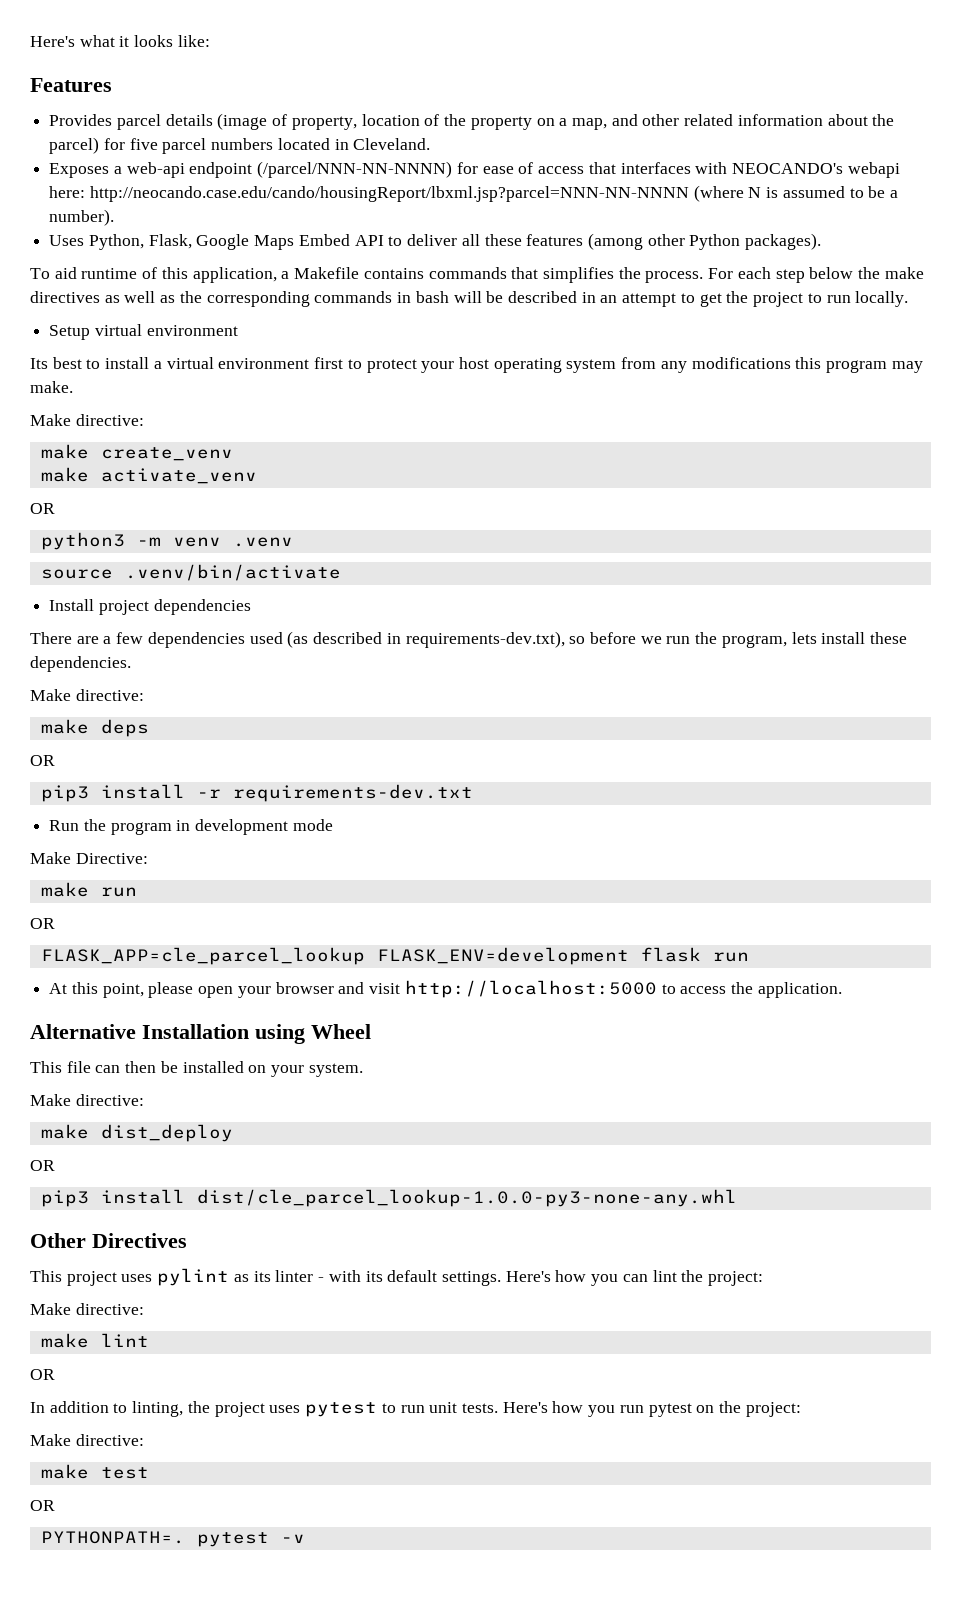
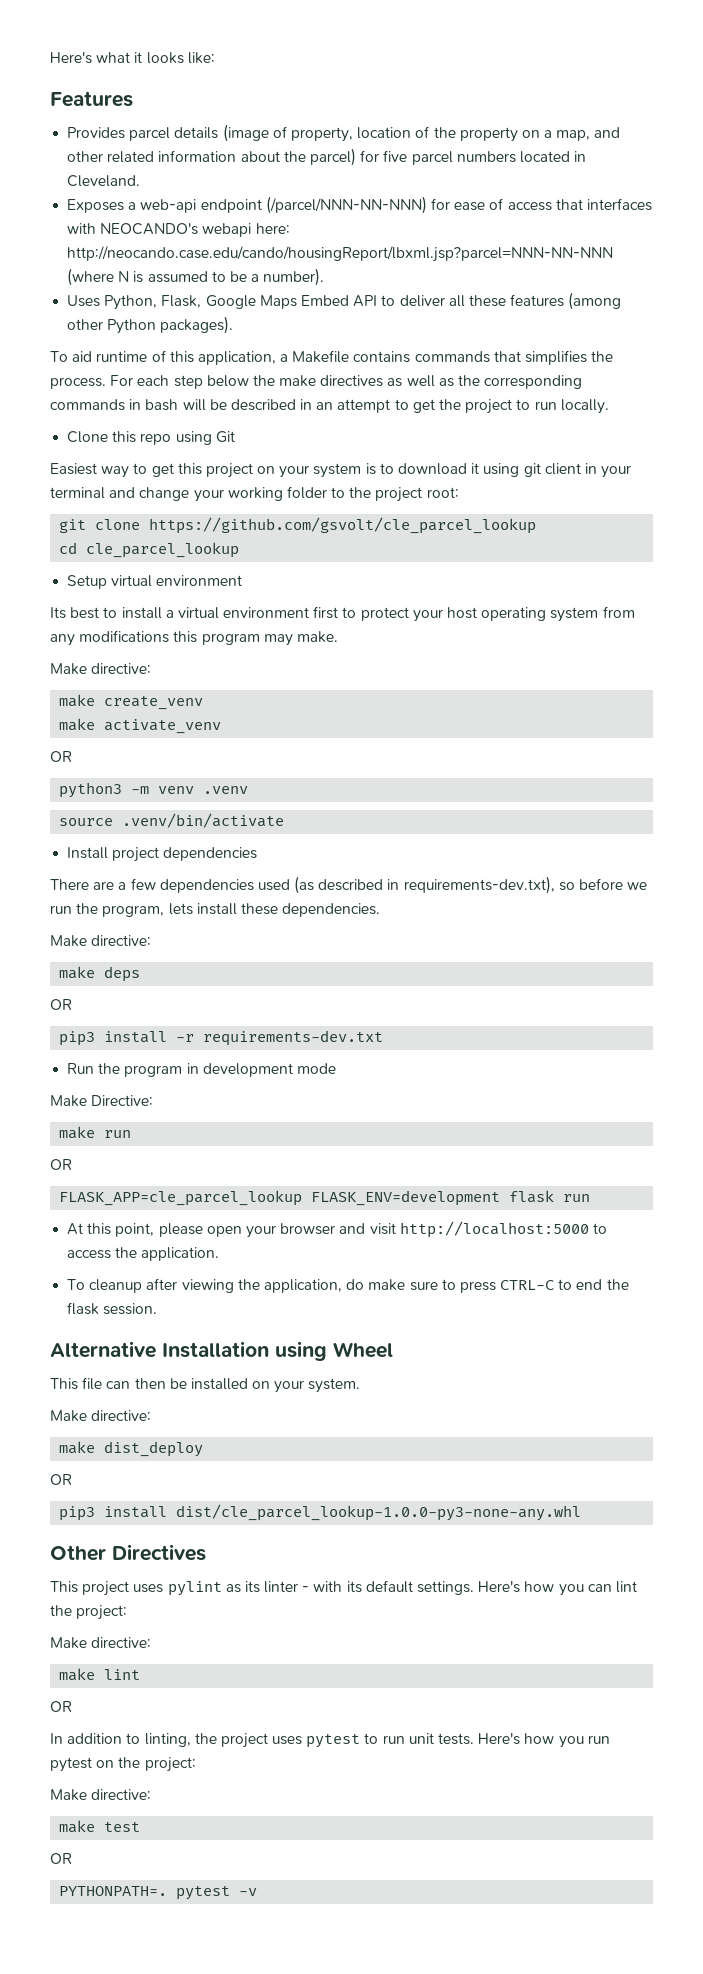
[257,161,453,178] (/parcel/NNN-NN-NNNN) -> [265,196,427,214] (/parcel/NNN-NN-NNN)
[89,186,689,202] http://neocando.case.edu/cando/housingReport/lbxml.jsp?parcel=NNN-NN-NNNN -> [67,246,614,262] http://neocando.case.edu/cando/housingReport/lbxml.jsp?parcel=NNN-NN-NNN
(909, 299) none -> [67,431,235,445] [50,463,632,478] [50,486,459,502] [59,517,537,534] [59,542,240,558] // Clone this repo using Git // Easiest way to get this project on your system is to download it using git client in your terminal and change your working folder to the project root: // git clone https://github.com/gsvolt/cle_parcel_lookup // cd cle_parcel_lookup
(842, 990) none -> [67,1278,629,1293] [67,1302,158,1315] // To cleanup after viewing the application, do make sure to press CTRL-C to end the flask session.

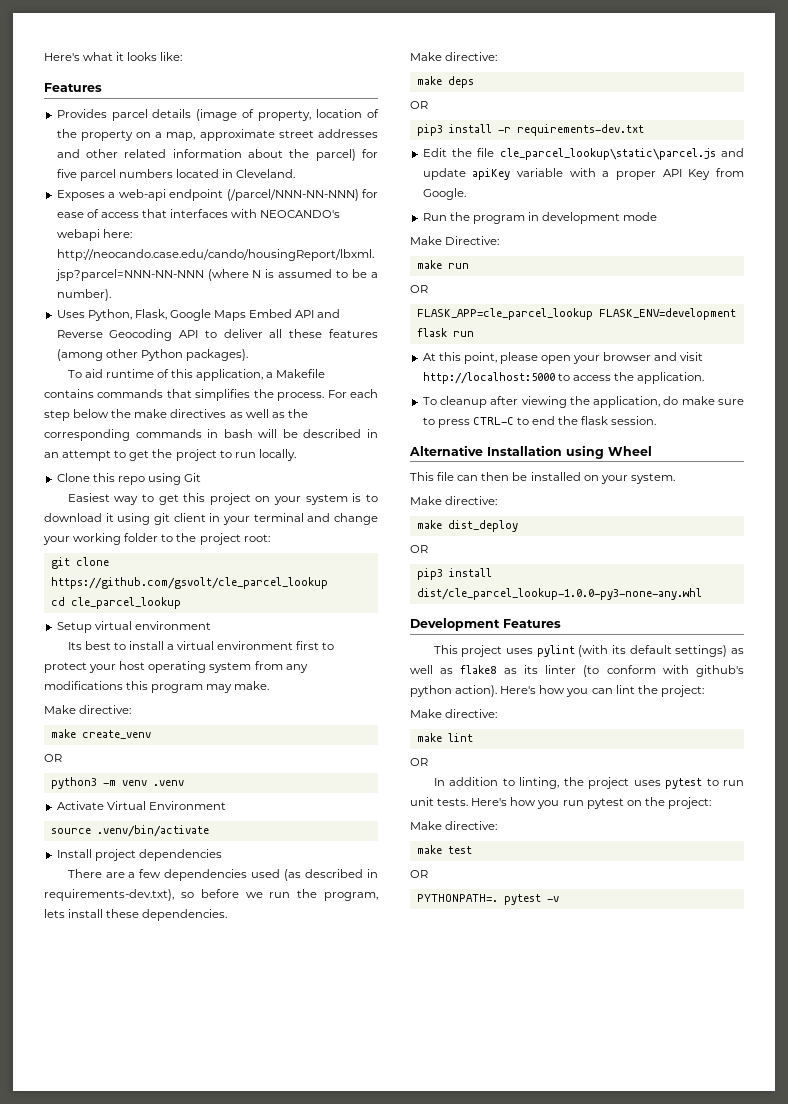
(591, 135) none -> [199,129,378,141] approximate street addresses
(378, 301) none -> [317,309,341,318] [56,329,199,341] and Reverse Geocoding API
[59,718,222,734] // make activate_venv -> (151, 734) none
(249, 790) none -> [56,801,226,810] // Activate Virtual Environment
(384, 1038) none -> [422,148,744,160] [422,168,744,180] [422,188,466,200] // Edit the file cle_parcel_lookup\static\parcel.js and update apiKey variable with a proper API Key from Google.
[50,1544,206,1561] Other Directives -> [410,618,561,631] Development Features
[225,1580,475,1595] as its linter - with its default settings. -> [578,645,744,657] [410,665,744,677] [410,685,498,697] (with its default settings) as well as flake8 as its linter (to conform with github's python action).

